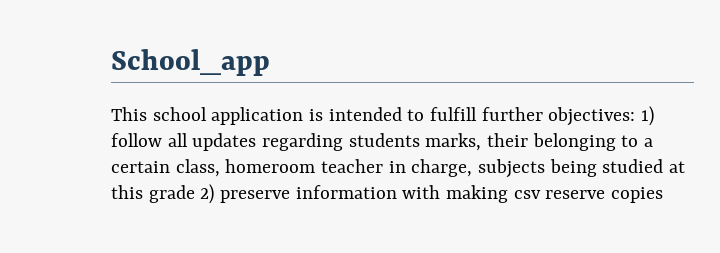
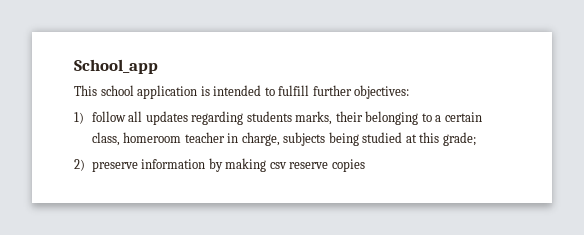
(636, 116) none -> (410, 92) //
[148,185,195,203] grade -> [442,132,476,146] grade; //
[402,185,441,199] with -> [208,158,223,172] by

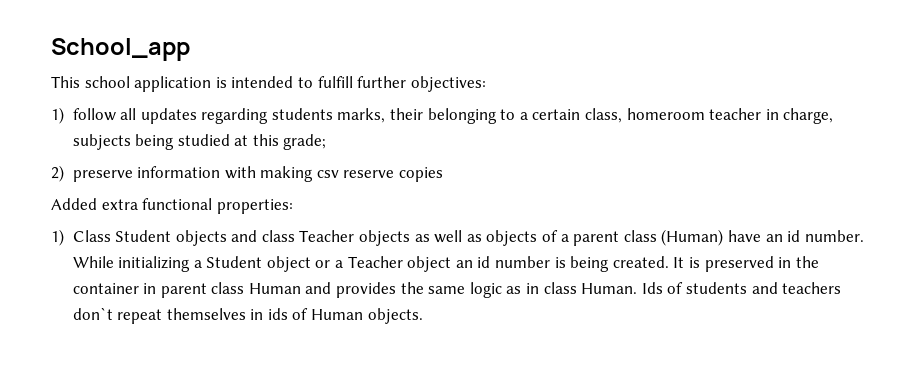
[208,158,223,172] by -> [224,166,256,179] with
(365, 165) none -> [51,198,293,214] [51,229,864,246] [72,256,819,272] [72,282,842,298] [72,307,423,324] // Added extra functional properties: // 1) Class Student objects and class Teacher objects as well as objects of a parent class (Human) have an id number. While initializing a Student object or a Teacher object an id number is being created. It is preserved in the container in parent class Human and provides the same logic as in class Human. Ids of students and teachers don`t repeat themselves in ids of Human objects.

